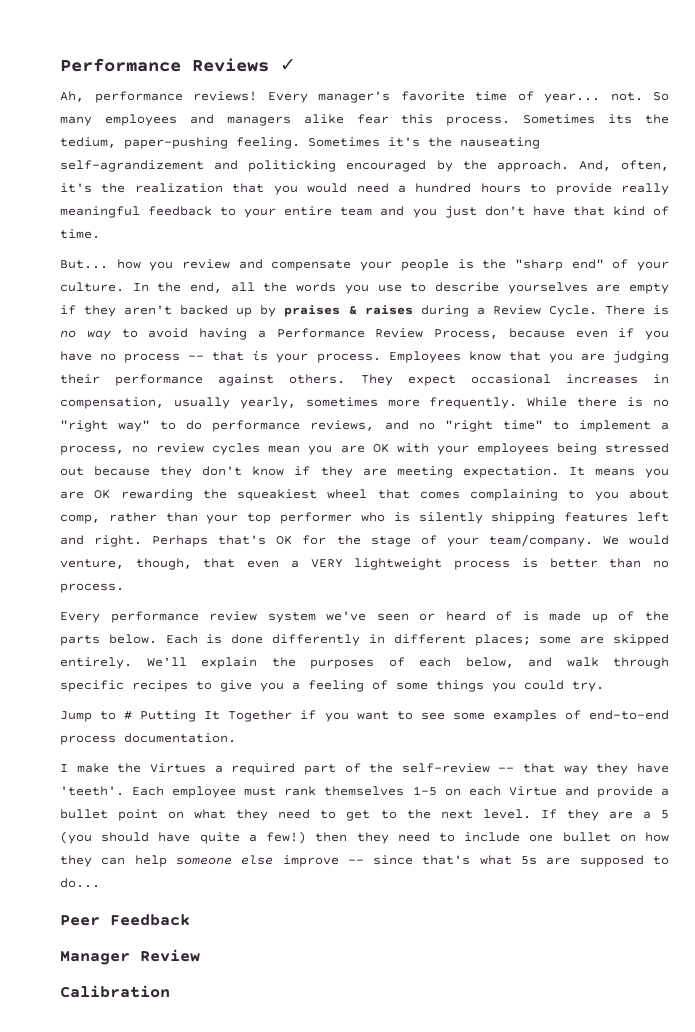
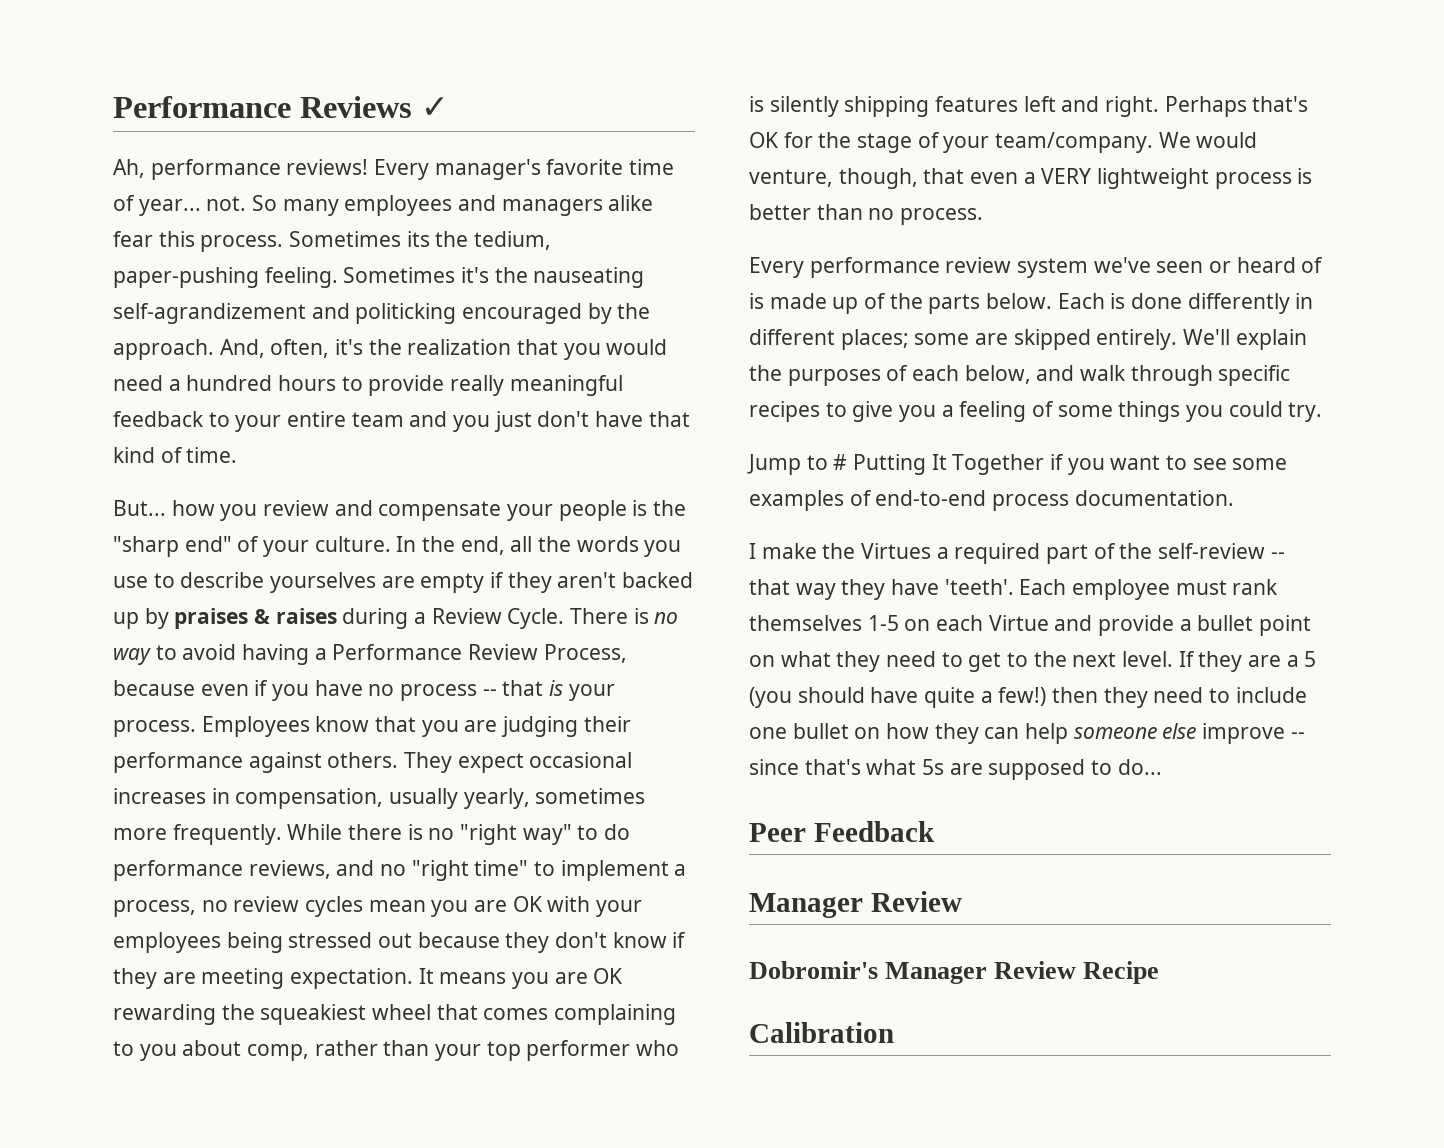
(200, 955) none -> [749,961,1160,984] // Dobromir's Manager Review Recipe

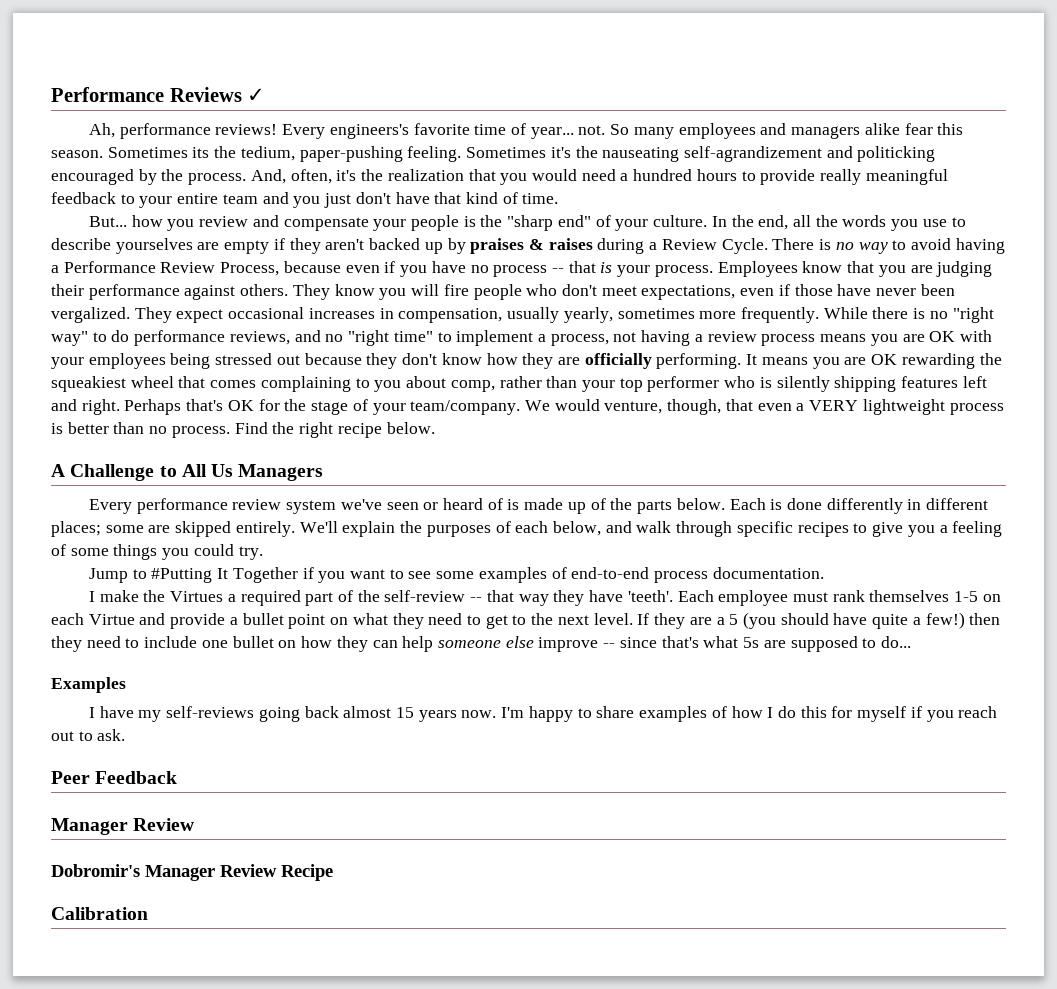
[434,159,541,180] manager's -> [329,124,409,139] engineers's
[200,235,284,252] process. -> [51,150,103,158] season.
[113,339,214,360] approach. -> [188,173,247,185] process.
(453, 762) none -> [334,284,955,300] [51,307,172,323] know you will fire people who don't meet expectations, even if those have never been vergalized. They
[201,896,426,917] no review cycles mean -> [613,330,867,346] not having a review process means
[672,932,687,948] [113,968,414,989] if they are meeting expectation. -> [486,353,742,369] how they are officially performing.
(984, 216) none -> [234,422,435,438] [51,464,324,481] Find the right recipe below. // A Challenge to All Us Managers
[833,454,927,475] # Putting -> [151,568,213,583] #Putting
(1162, 767) none -> [51,677,126,693] [88,706,998,722] [51,729,126,741] // Examples // I have my self-reviews going back almost 15 years now. I'm happy to share examples of how I do this for myself if you reach out to ask.

